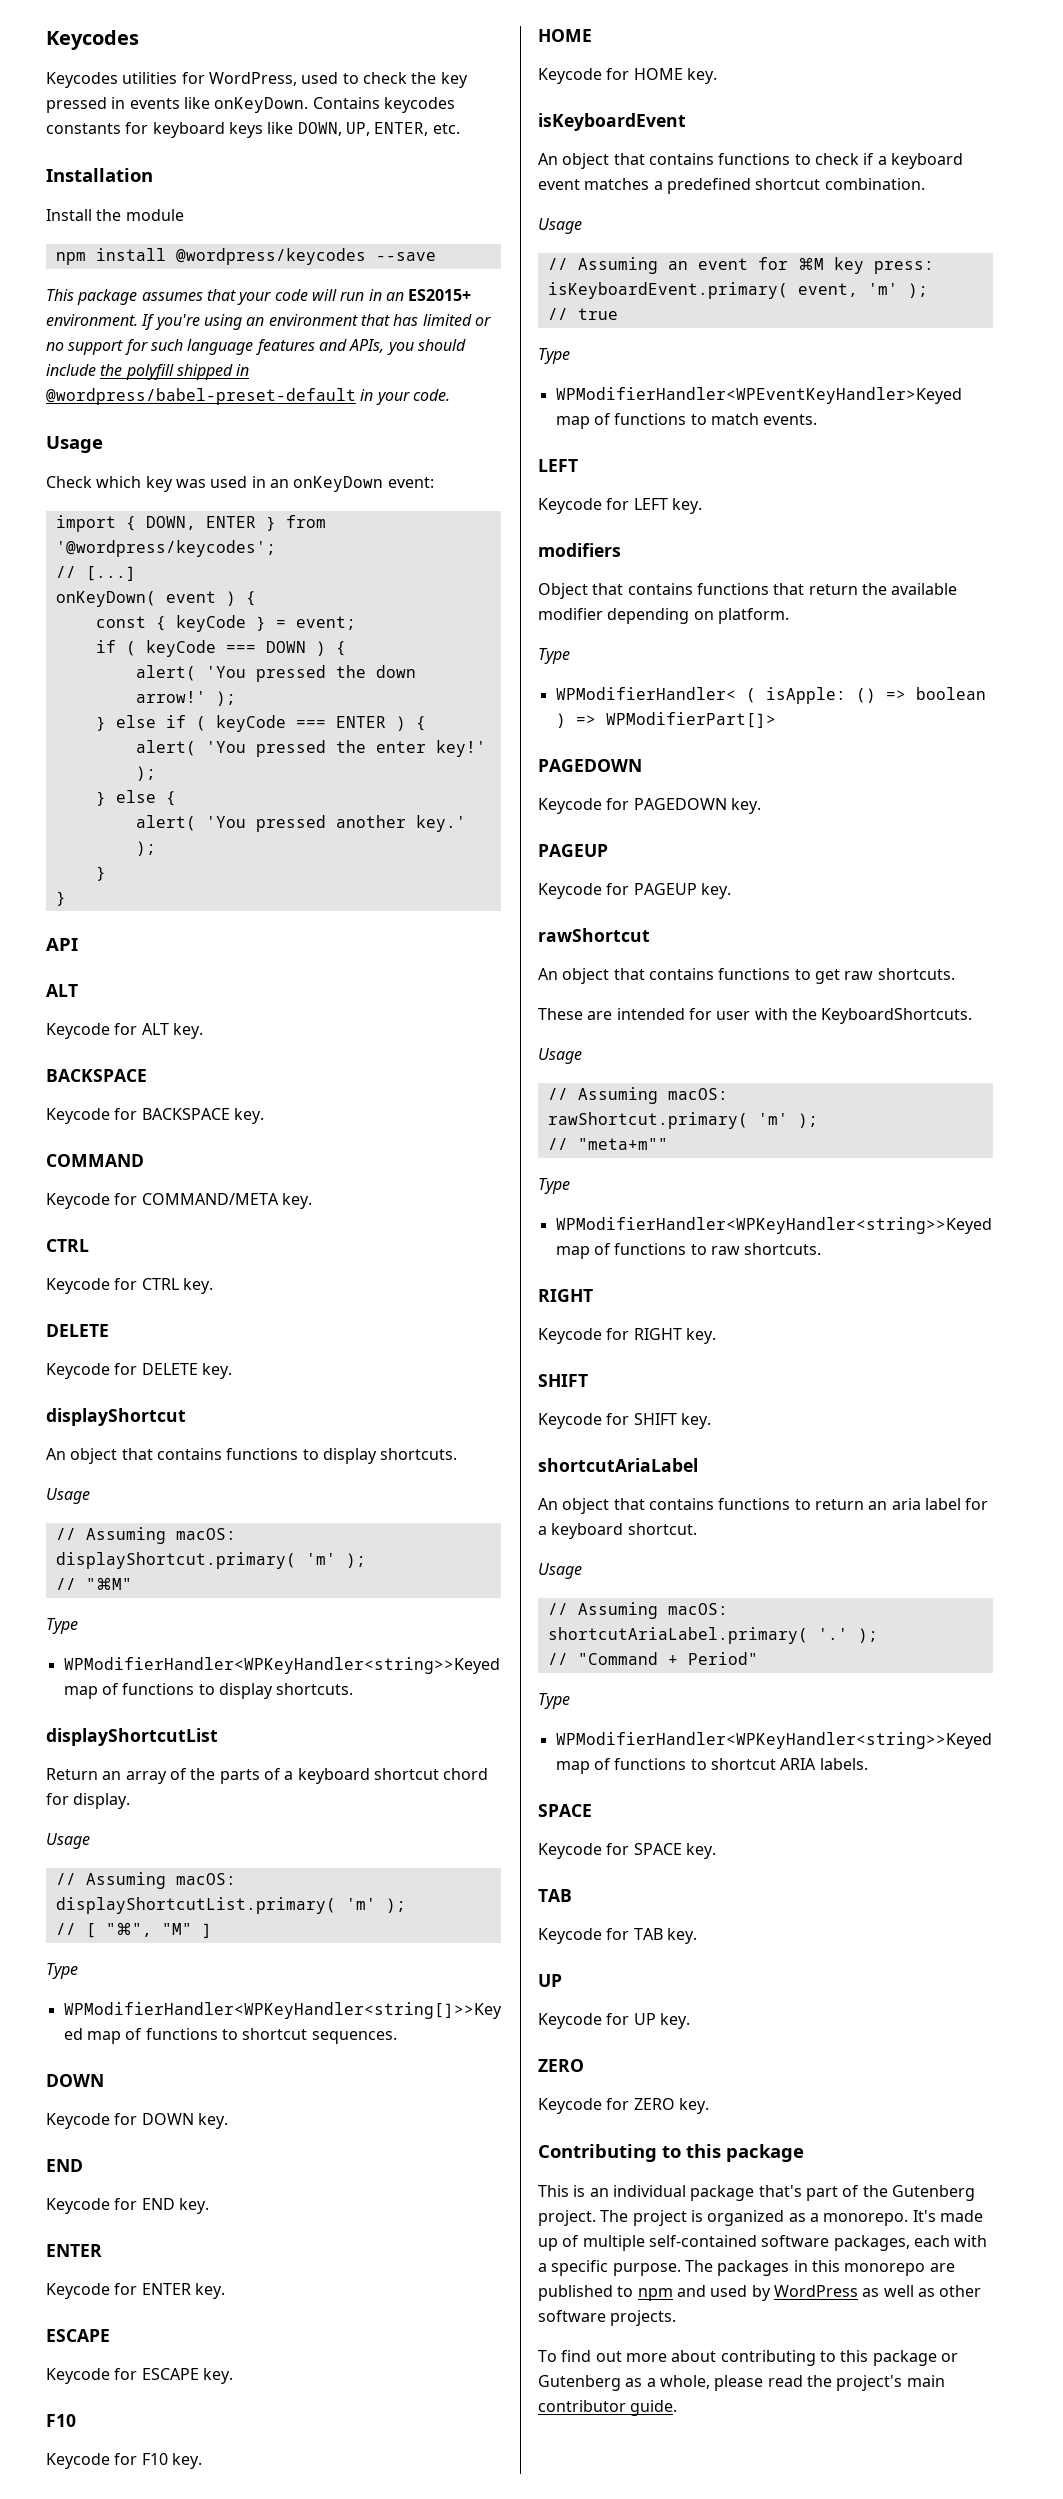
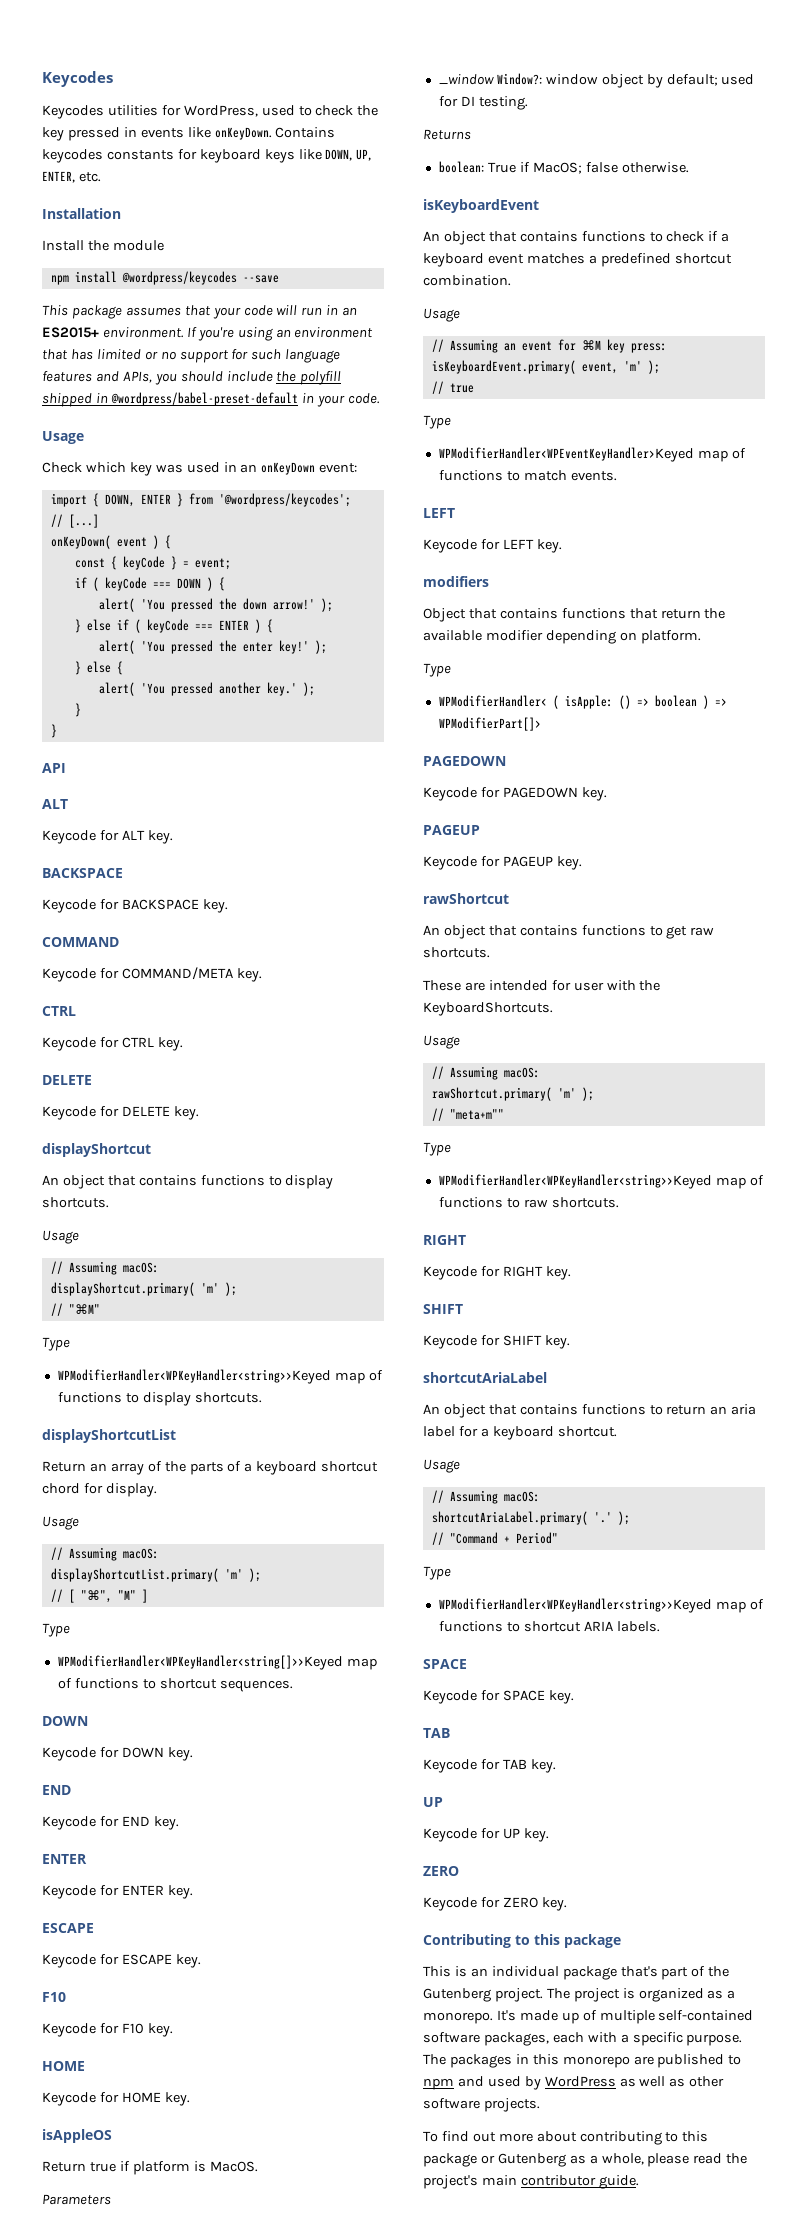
(717, 76) none -> [42,2129,112,2143] [42,2161,258,2175] [42,2194,111,2205] [438,73,755,88] [438,96,528,110] [423,129,471,140] [438,161,689,174] // isAppleOS // Return true if platform is MacOS. // Parameters // _window Window?: window object by default; used for DI testing. // Returns // boolean: True if MacOS; false otherwise.

